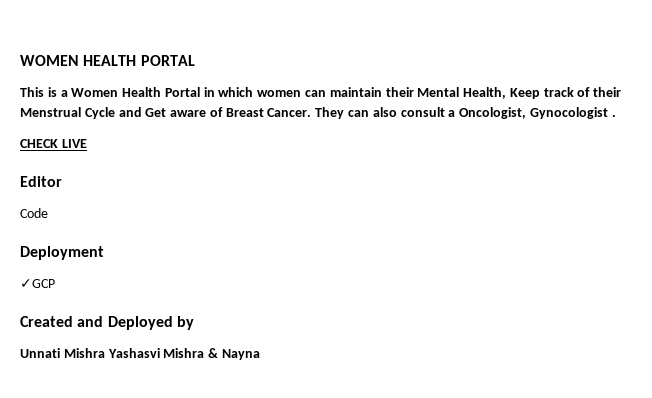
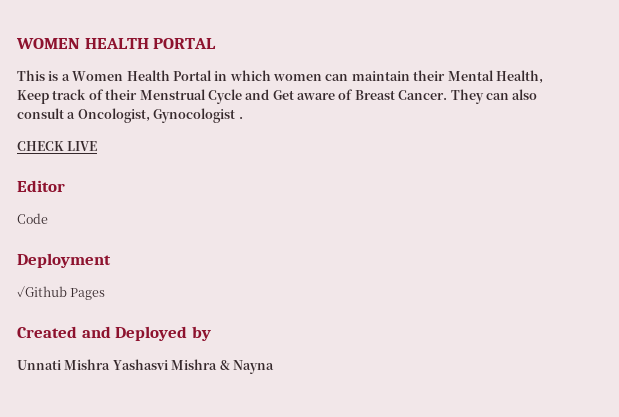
[20,279,55,288] ✓GCP -> [17,286,106,300] ✓Github Pages

